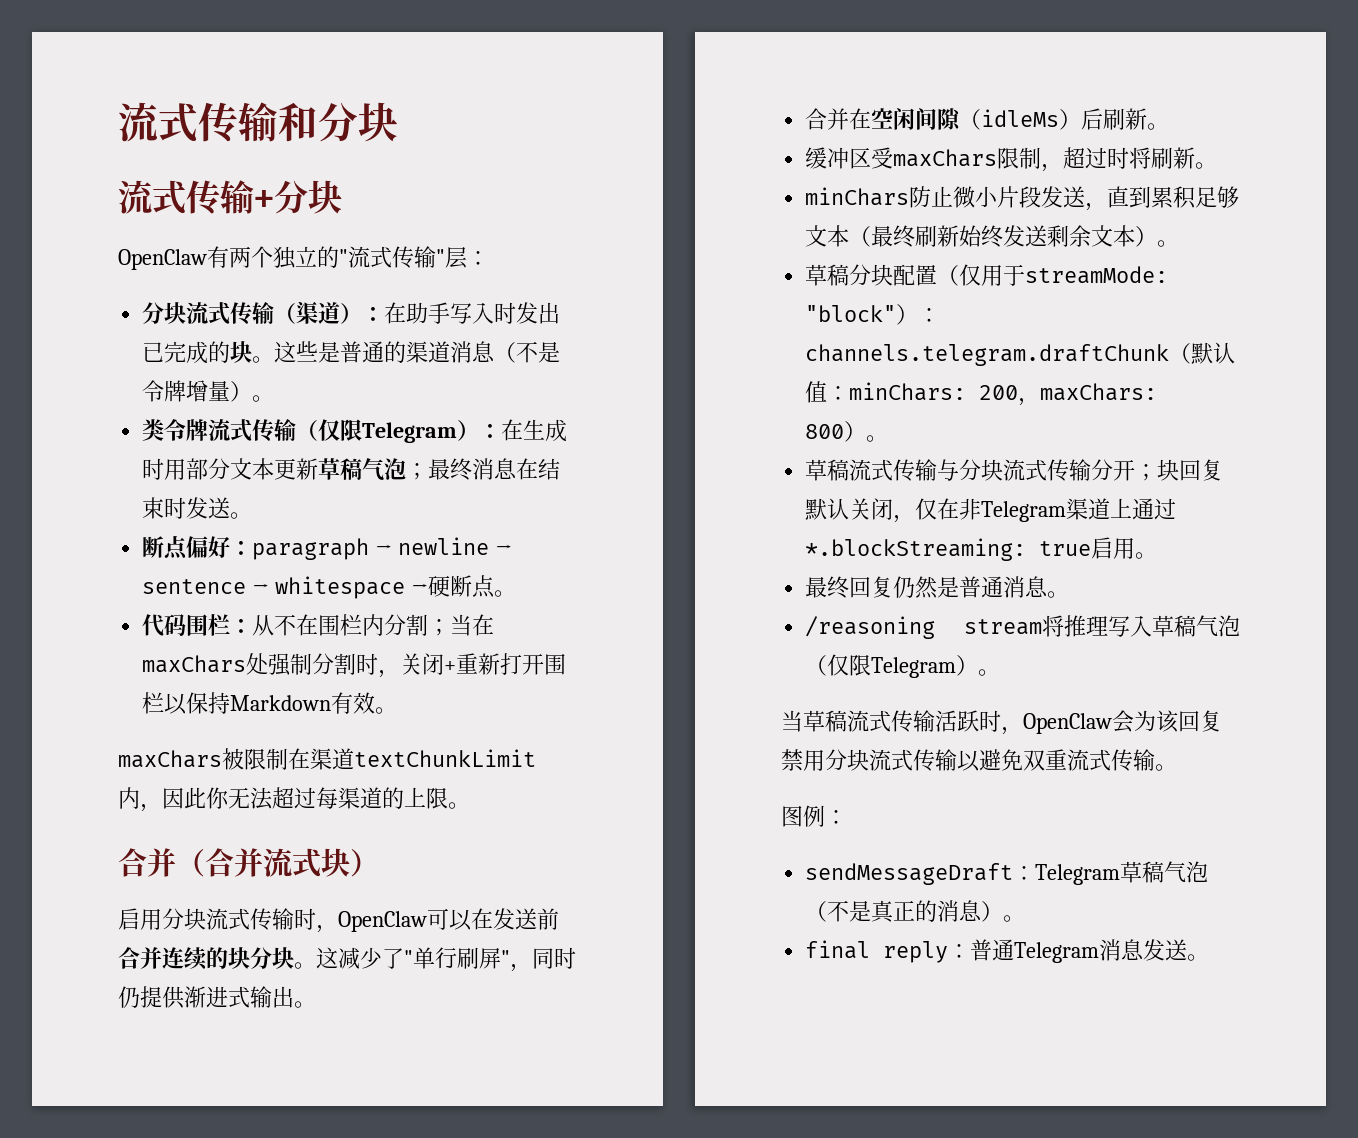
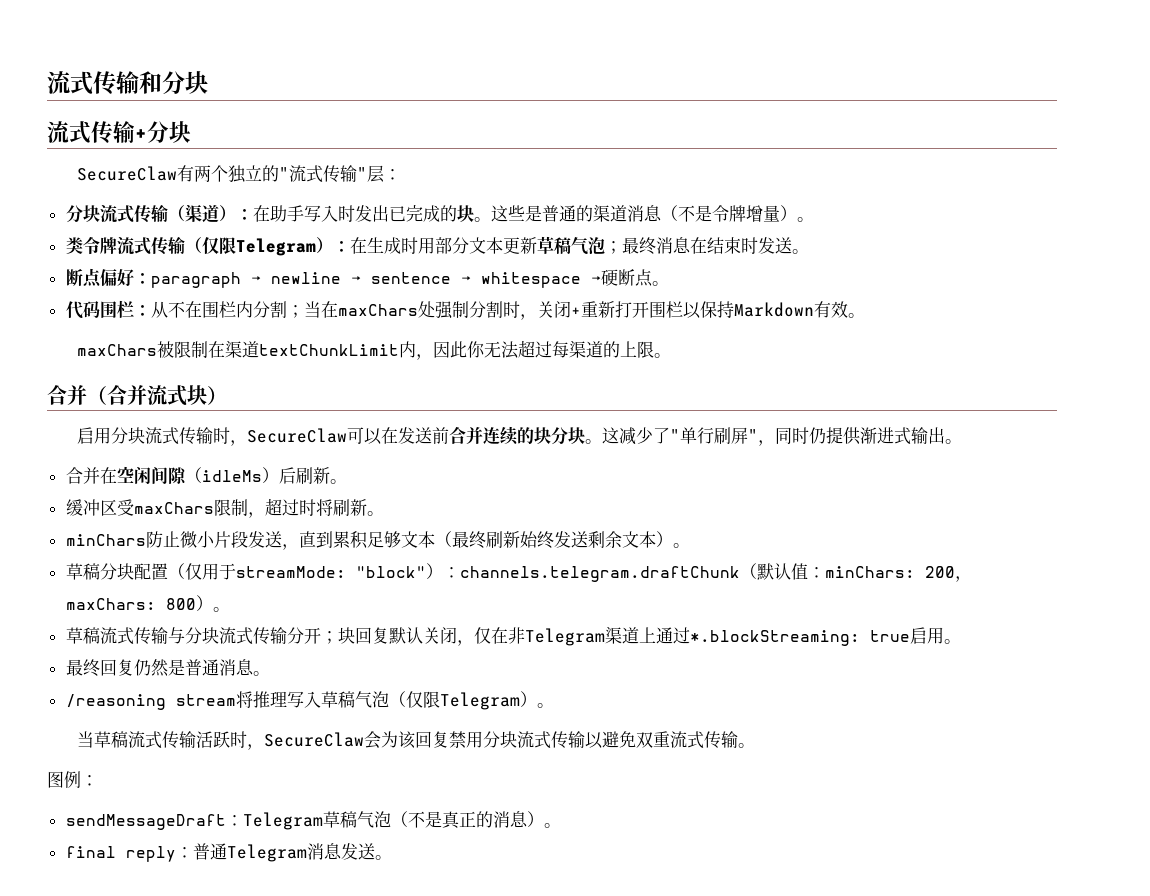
[118,249,207,270] OpenClaw -> [77,166,178,181] SecureClaw
[338,911,427,932] OpenClaw -> [247,428,348,443] SecureClaw
[1023,713,1112,734] OpenClaw -> [264,732,365,747] SecureClaw

